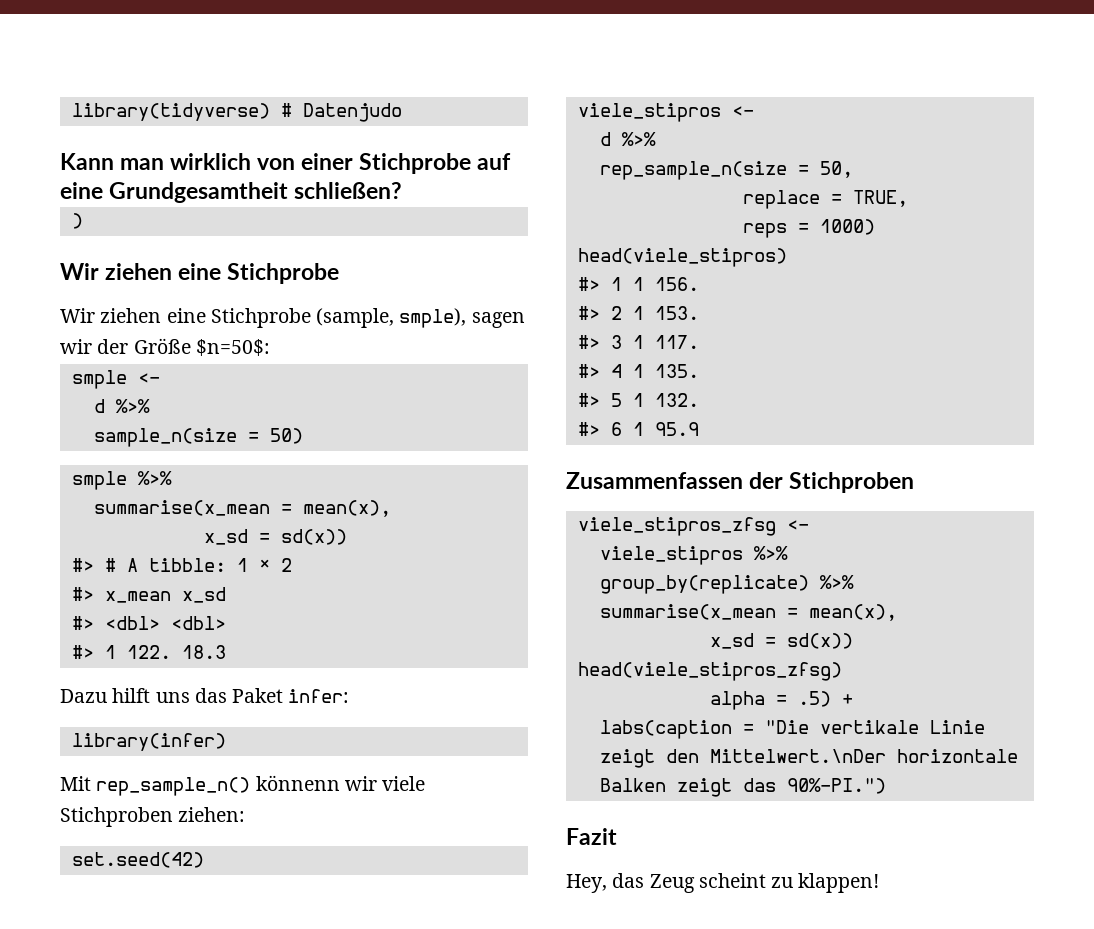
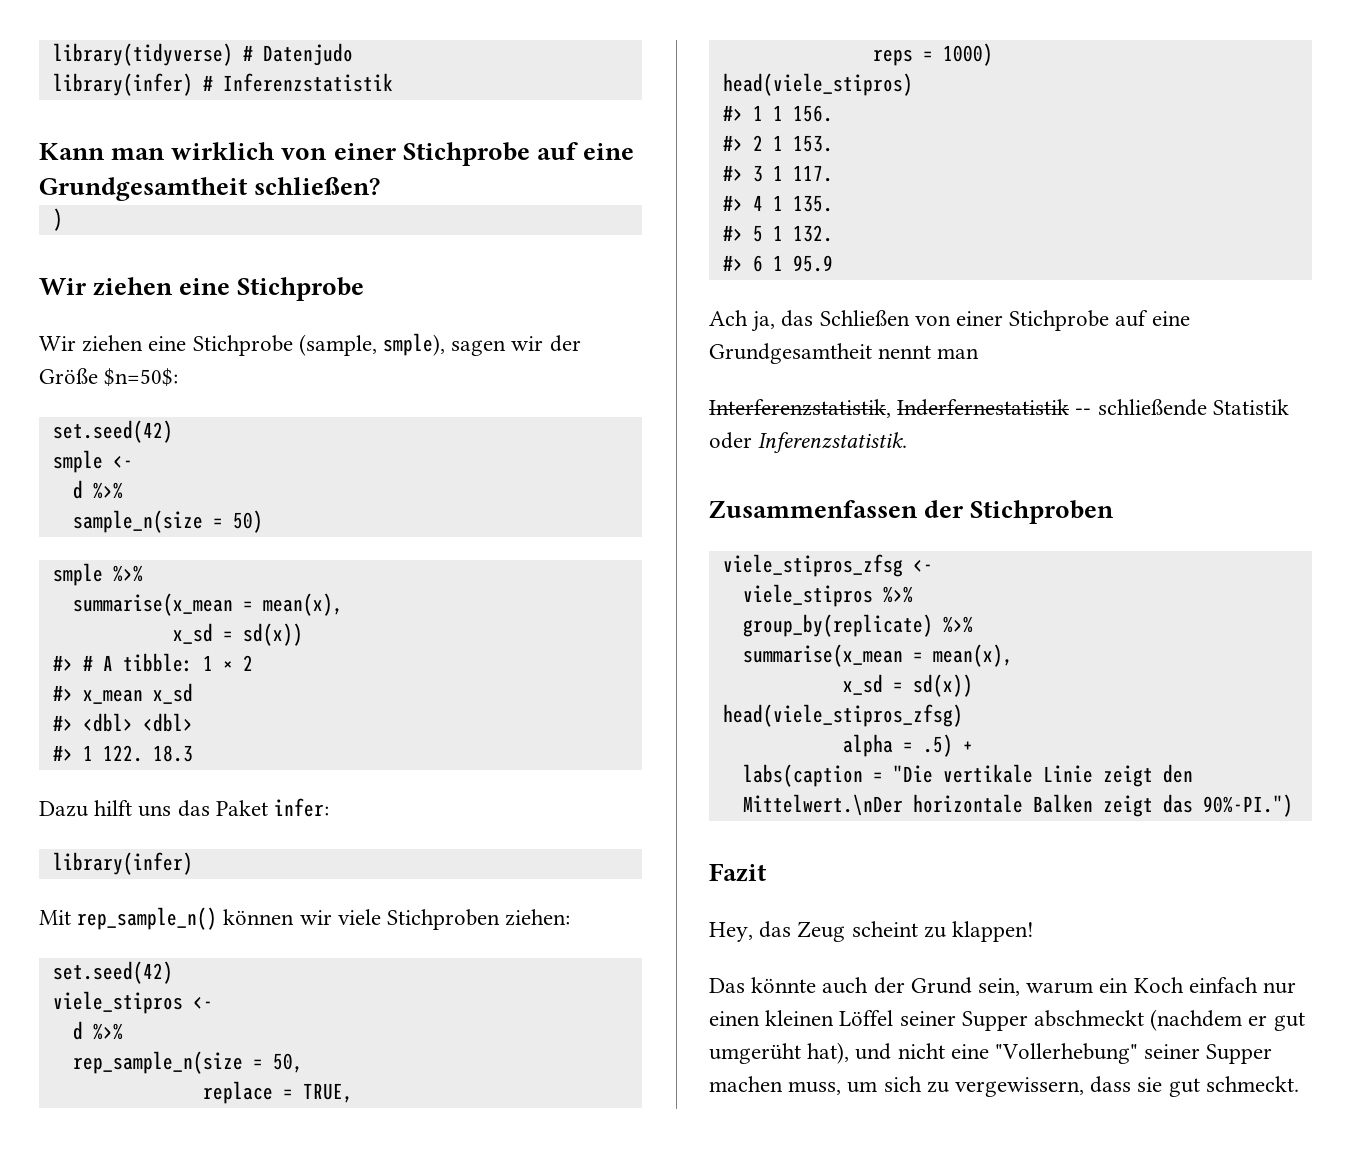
(402, 112) none -> [52,73,393,96] // library(infer) # Inferenzstatistik
(270, 347) none -> [52,420,173,443] // set.seed(42)
[255,775,340,791] könnenn -> [223,909,295,925] können
(699, 429) none -> [709,310,1190,332] [709,343,980,364] [709,399,1289,418] [709,432,908,453] // Ach ja, das Schließen von einer Stichprobe auf eine Grundgesamtheit nennt man // Interferenzstatistik, Inderfernestatistik -- schließende Statistik oder Inferenzstatistik.
(880, 883) none -> [709,977,1297,996] [709,1009,1305,1031] [709,1042,1273,1064] [709,1076,1299,1097] // Das könnte auch der Grund sein, warum ein Koch einfach nur einen kleinen Löffel seiner Supper abschmeckt (nachdem er gut umgerüht hat), und nicht eine "Vollerhebung" seiner Supper machen muss, um sich zu vergewissern, dass sie gut schmeckt.

